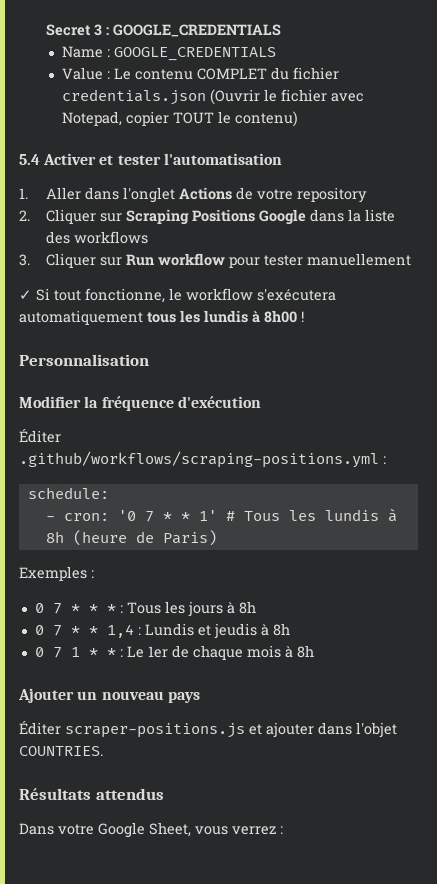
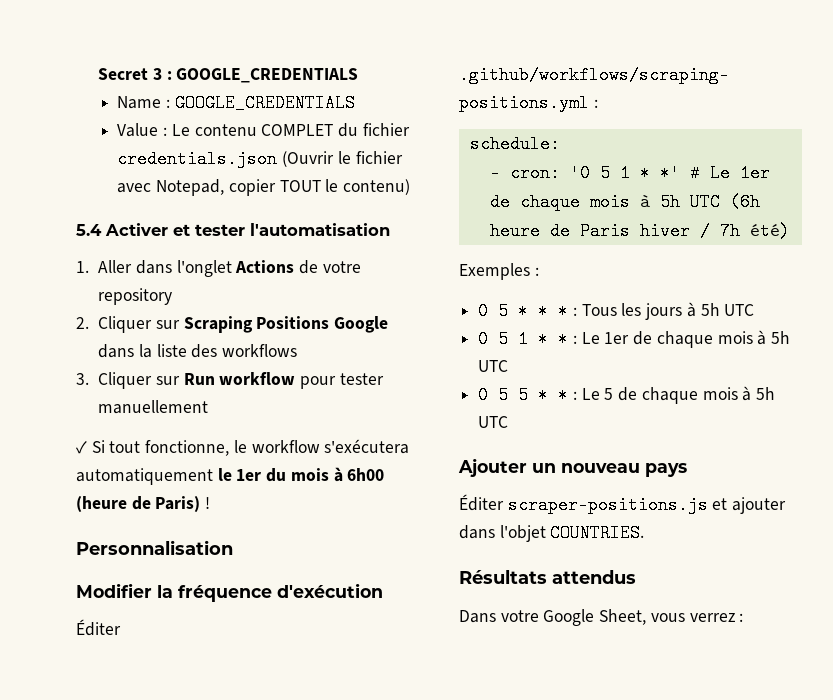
[147,310,297,323] tous les lundis à 8h00 -> [217,467,385,482] [76,496,201,512] le 1er du mois à 6h00 (heure de Paris)
[144,508,397,522] [45,530,217,546] 7 * * 1' # Tous les lundis à 8h (heure de Paris) -> [599,164,770,182] [489,193,760,211] [489,222,790,240] 5 1 * *' # Le 1er de chaque mois à 5h UTC (6h heure de Paris hiver / 7h été)
[52,603,62,614] 7 -> [498,302,509,320] 5
[238,601,256,614] [34,623,290,639] [34,647,62,658] 8h // 0 7 * * 1,4 : Lundis et jeudis à 8h // 0 7 -> [700,303,755,316] [478,330,509,348] 5h UTC // 0 5
[296,645,314,658] 8h -> [771,331,791,344] [478,360,509,372] [478,386,776,404] [478,416,509,428] 5h UTC // 0 5 5 * * : Le 5 de chaque mois à 5h UTC

